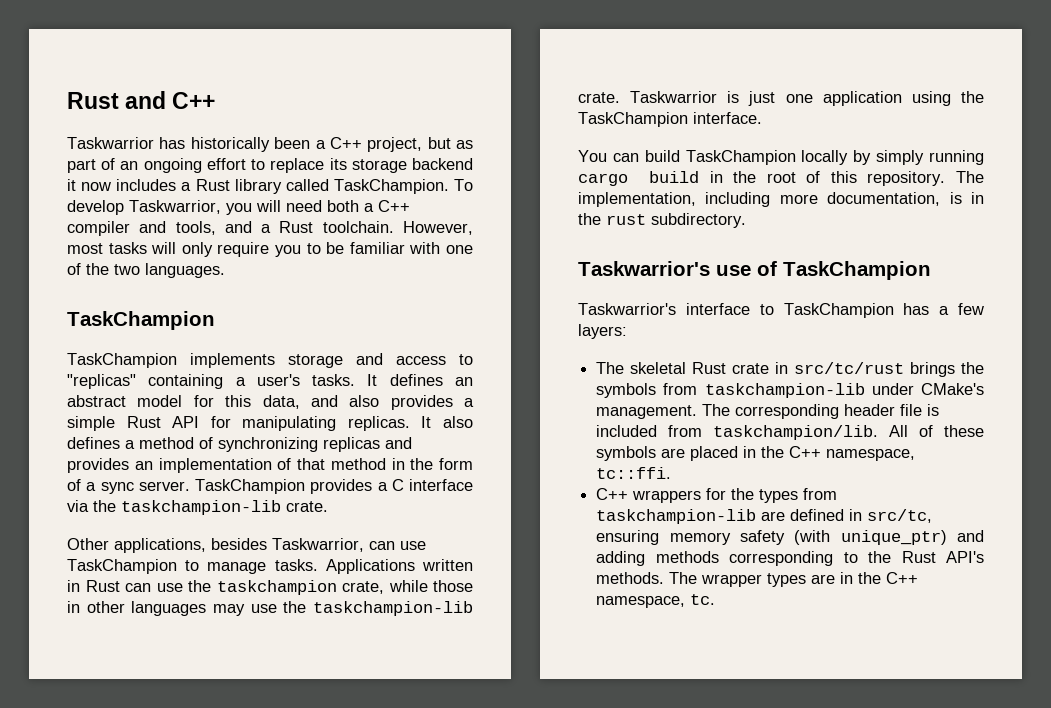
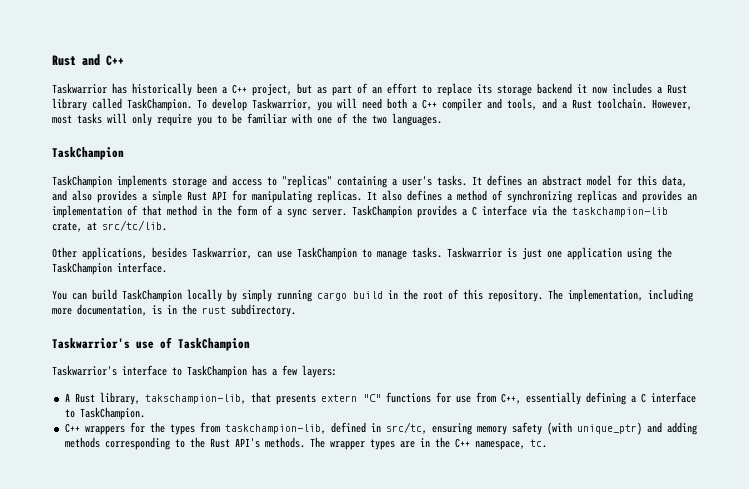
[143,158,202,173] ongoing -> (382, 90) none
[286,501,328,512] crate. -> [52,220,167,232] crate, at src/tc/lib.
[325,559,473,574] [67,580,473,595] [67,601,473,616] [578,92,620,103] Applications written in Rust can use the taskchampion crate, while those in other languages may use the taskchampion-lib crate. -> (442, 252) none
[596,362,984,377] [596,383,984,398] [596,404,940,419] [596,425,985,440] [596,446,916,461] [596,467,672,479] The skeletal Rust crate in src/tc/rust brings the symbols from taskchampion-lib under CMake's management. The corresponding header file is included from taskchampion/lib. All of these symbols are placed in the C++ namespace, tc::ffi. -> [64,392,696,405] [64,407,145,420] A Rust library, takschampion-lib, that presents extern "C" functions for use from C++, essentially defining a C interface to TaskChampion.
[596,509,786,524] taskchampion-lib are -> [224,424,326,434] taskchampion-lib,

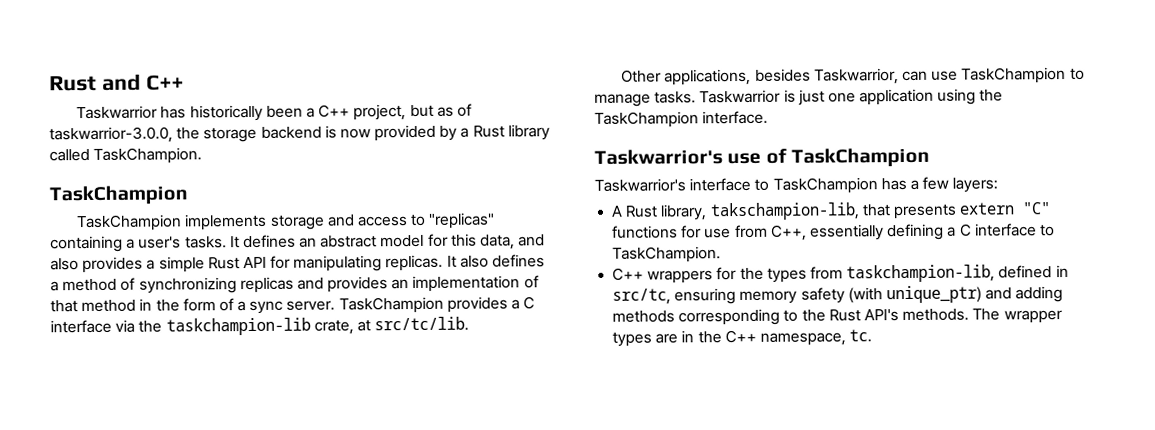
[332,83,652,96] part of an effort to replace its storage backend it now includes -> [456,103,472,117] [49,124,458,144] of taskwarrior-3.0.0, the storage backend is now provided by
[197,98,692,111] [52,113,442,126] To develop Taskwarrior, you will need both a C++ compiler and tools, and a Rust toolchain. However, most tasks will only require you to be familiar with one of the two languages. -> (203, 155) none
[52,289,693,302] [52,304,296,317] // You can build TaskChampion locally by simply running cargo build in the root of this repository. The implementation, including more documentation, is in the rust subdirectory. -> (769, 117) none

